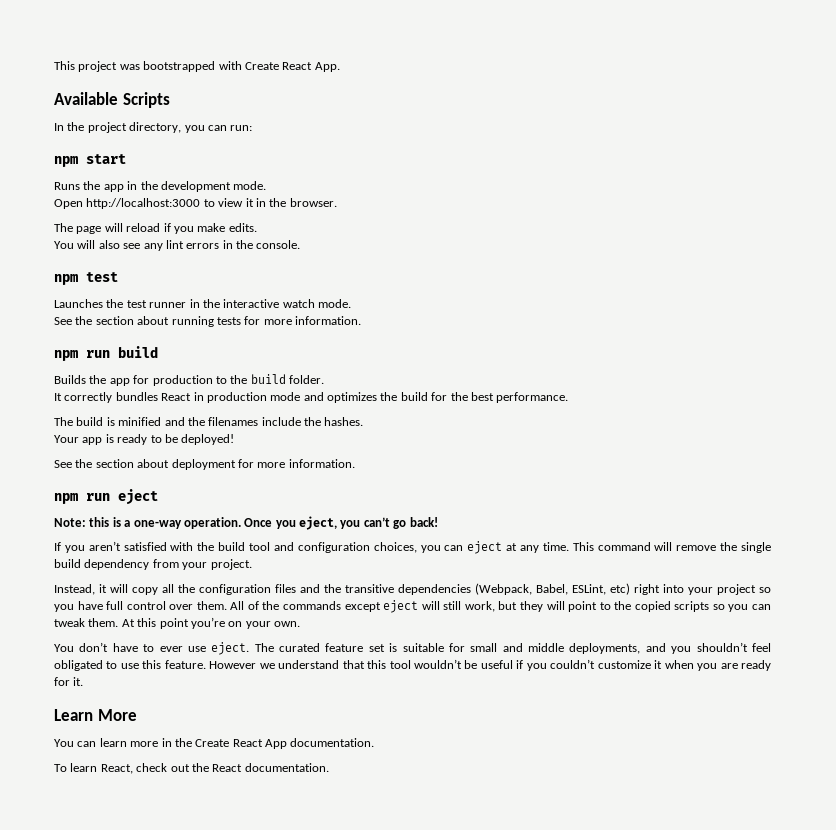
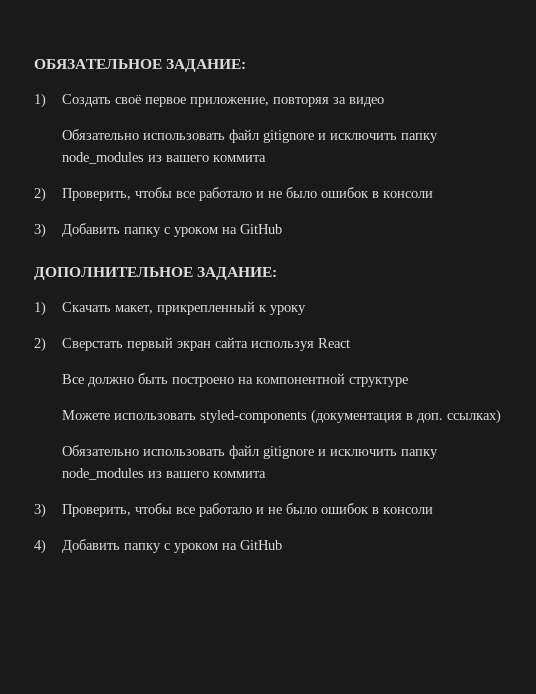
[54,61,340,72] [54,92,170,108] [54,122,253,133] [54,154,126,167] [54,181,267,192] [54,198,337,209] [54,223,257,234] [54,240,301,251] [54,272,118,285] [54,299,351,308] [54,316,361,327] [54,346,158,361] [54,374,324,386] [54,392,569,403] [54,417,364,426] [54,434,235,445] [54,459,355,470] [54,489,158,505] [54,516,438,530] [54,541,772,554] [54,559,252,570] [54,583,771,595] [54,600,771,613] [54,617,300,629] [54,642,772,655] [54,659,772,671] [54,677,84,686] [54,709,137,721] [54,738,375,749] [54,763,329,774] This project was bootstrapped with Create React App. // Available Scripts // In the project directory, you can run: // npm start // Runs the app in the development mode. // Open http://localhost:3000 to view it in the browser. // The page will reload if you make edits. // You will also see any lint errors in the console. // npm test // Launches the test runner in the interactive watch mode. // See the section about running tests for more information. // npm run build // Builds the app for production to the build folder. // It correctly bundles React in production mode and optimizes the build for the best performance. // The build is minified and the filenames include the hashes. // Your app is ready to be deployed! // See the section about deployment for more information. // npm run eject // Note: this is a one-way operation. Once you eject, you can’t go back! // If you aren’t satisfied with the build tool and configuration choices, you can eject at any time. This command will remove the single build dependency from your project. // Instead, it will copy all the configuration files and the transitive dependencies (Webpack, Babel, ESLint, etc) right into your project so you have full control over them. All of the commands except eject will still work, but they will point to the copied scripts so you can tweak them. At this point you’re on your own. // You don’t have to ever use eject. The curated feature set is suitable for small and middle deployments, and you shouldn’t feel obligated to use this feature. However we understand that this tool wouldn’t be useful if you couldn’t customize it when you are ready for it. // Learn More // You can learn more in the Create React App documentation. // To learn React, check out the React documentation. -> [34,59,247,72] [34,93,385,108] [62,129,439,143] [62,152,267,164] [34,187,434,202] [34,223,283,238] [34,267,278,280] [34,301,307,316] [34,337,351,352] [62,373,409,387] [62,409,502,424] [62,445,439,459] [62,468,267,480] [34,503,434,518] [34,539,283,554] ОБЯЗАТЕЛЬНОЕ ЗАДАНИЕ: // 1) Создать своё первое приложение, повторяя за видео // Обязательно использовать файл gitignore и исключить папку node_modules из вашего коммита // 2) Проверить, чтобы все работало и не было ошибок в консоли // 3) Добавить папку с уроком на GitHub // ДОПОЛНИТЕЛЬНОЕ ЗАДАНИЕ: // 1) Скачать макет, прикрепленный к уроку // 2) Сверстать первый экран сайта используя React // Все должно быть построено на компонентной структуре // Можете использовать styled-components (документация в доп. ссылках) // Обязательно использовать файл gitignore и исключить папку node_modules из вашего коммита // 3) Проверить, чтобы все работало и не было ошибок в консоли // 4) Добавить папку с уроком на GitHub

